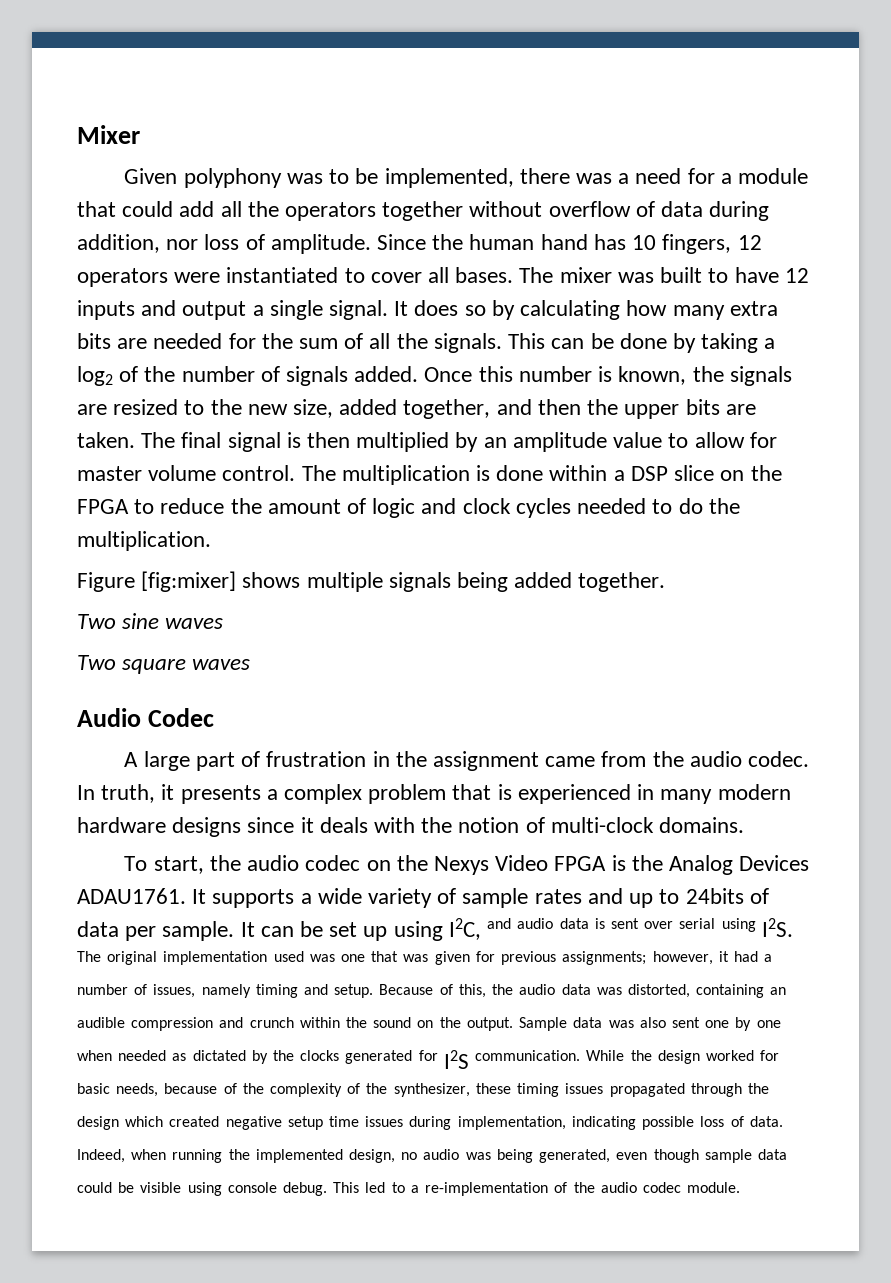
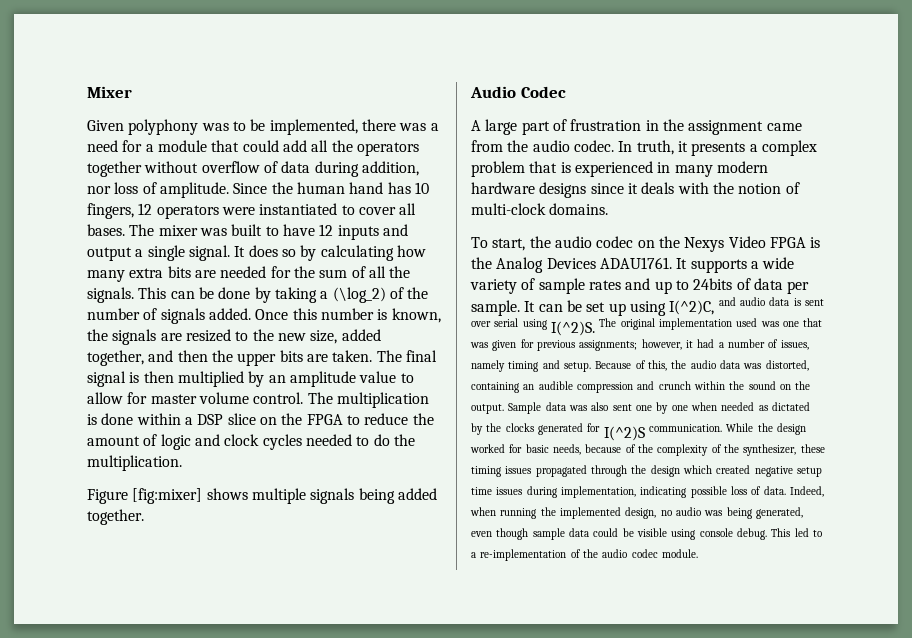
[77,366,113,386] log2 -> [332,287,386,303] (\log_2)
[77,613,224,629] [77,655,251,674] // Two sine waves // Two square waves -> (144, 517) none
[448,918,481,940] I2C, -> [669,300,715,315] I(^2)C,
[761,918,793,937] I2S. -> [550,321,595,336] I(^2)S.
[443,1050,469,1069] I2S -> [603,426,645,441] I(^2)S

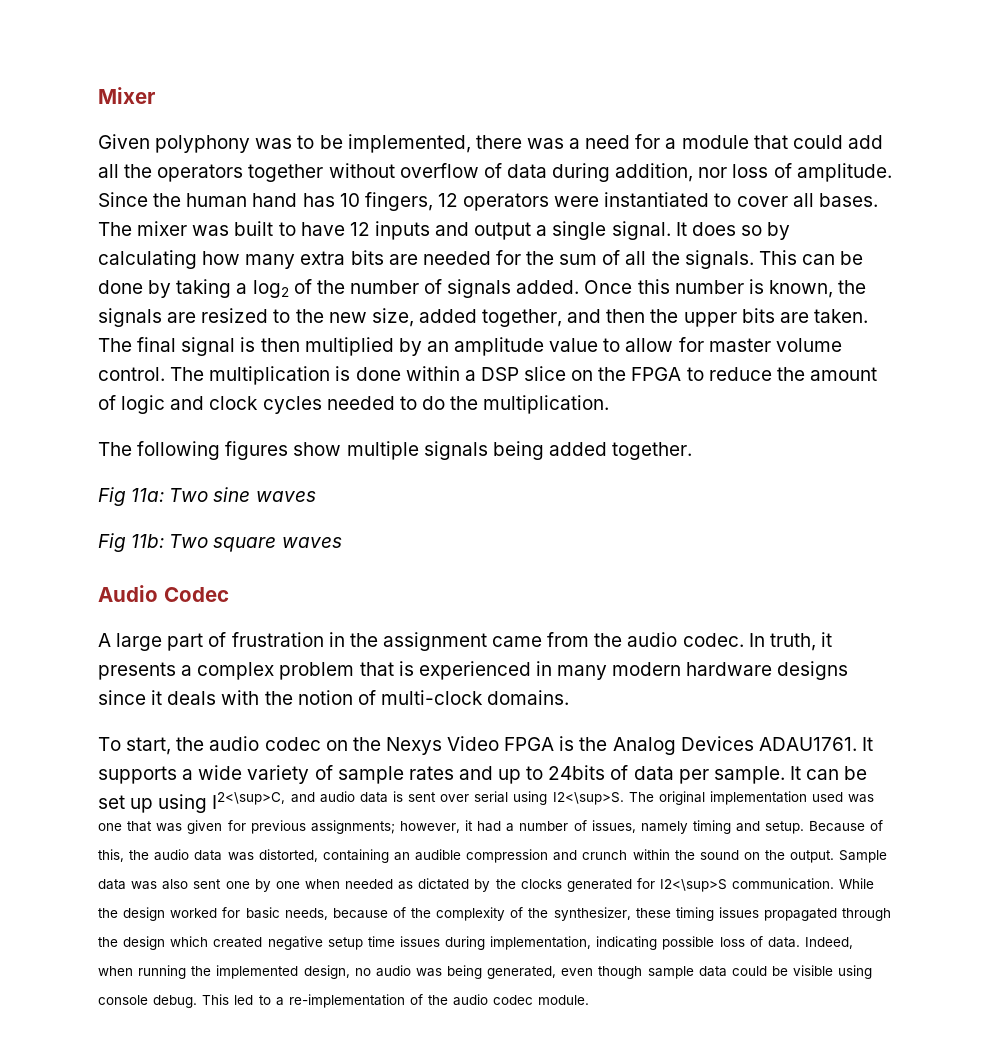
[332,287,386,303] (\log_2) -> [252,280,289,298] log2
[87,488,248,504] Figure [fig:mixer] shows -> [98,441,342,460] The following figures show
(144, 517) none -> [98,487,316,506] [98,533,342,552] // Fig 11a: Two sine waves // Fig 11b: Two square waves
[669,300,715,315] I(^2)C, -> [212,792,286,809] I2<\sup>C,
[550,321,595,336] I(^2)S. -> [552,792,624,805] I2<\sup>S.
[603,426,645,441] I(^2)S -> [660,879,728,892] I2<\sup>S

